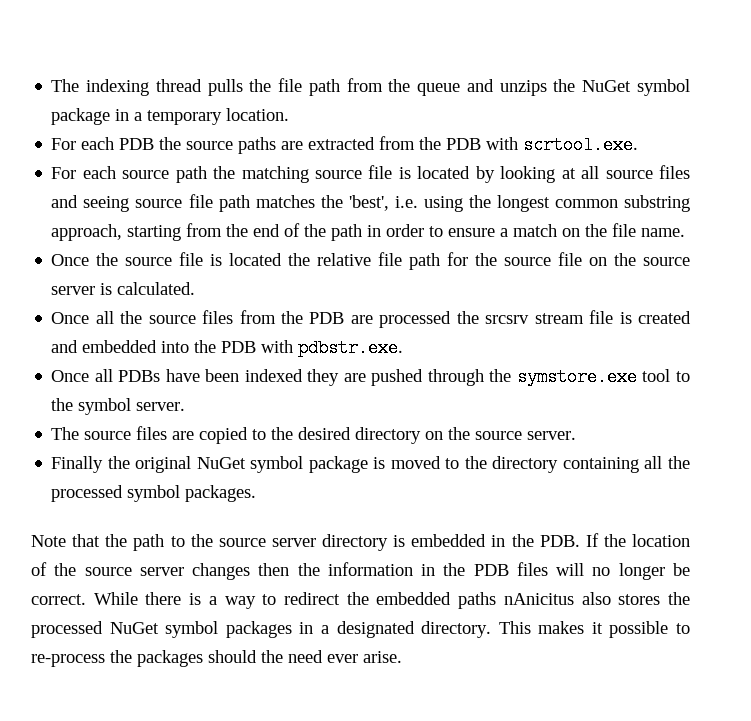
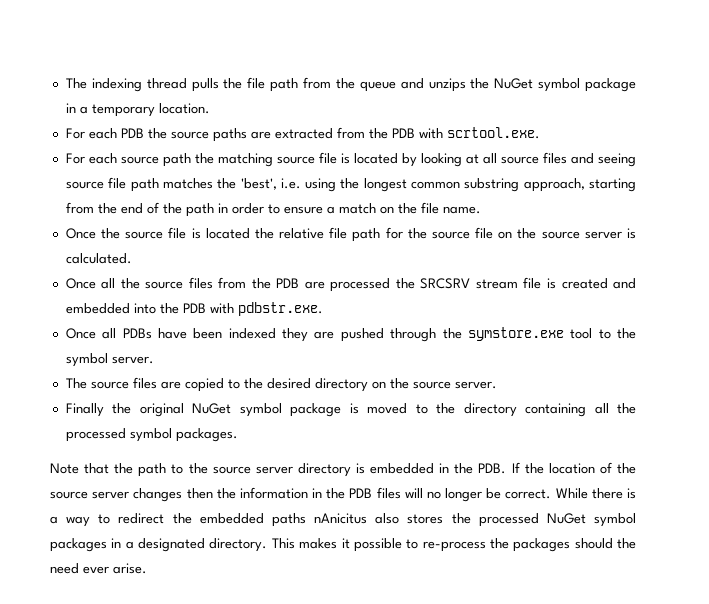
[485,315,530,324] srcsrv -> [420,278,471,289] SRCSRV

